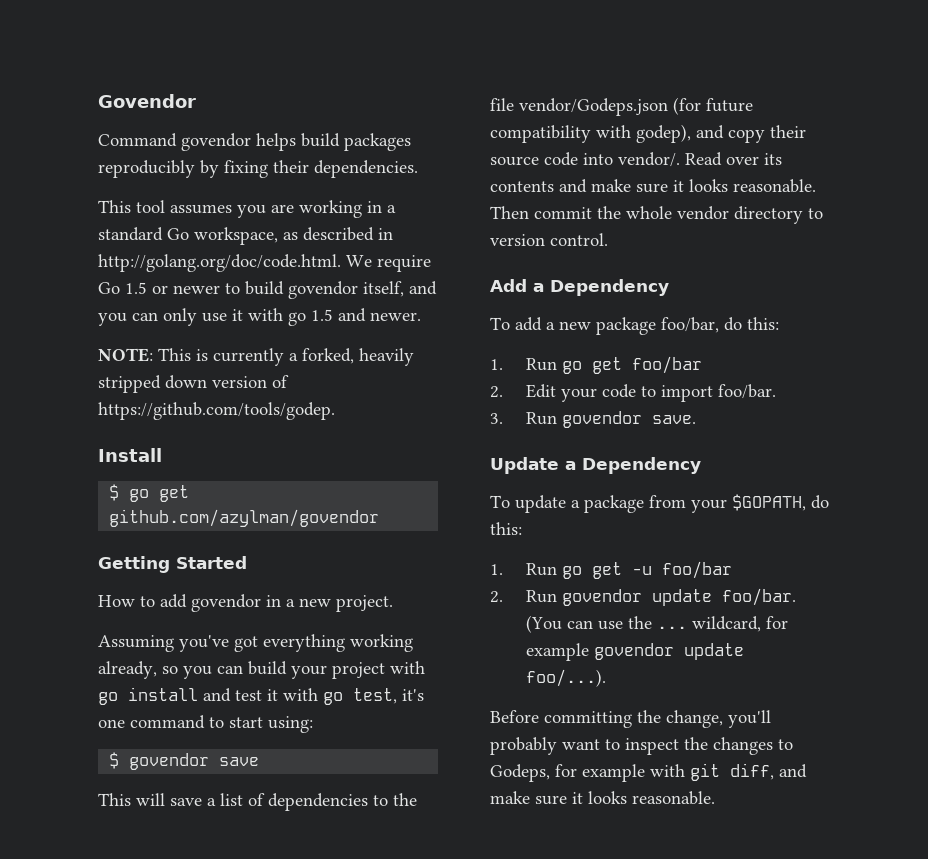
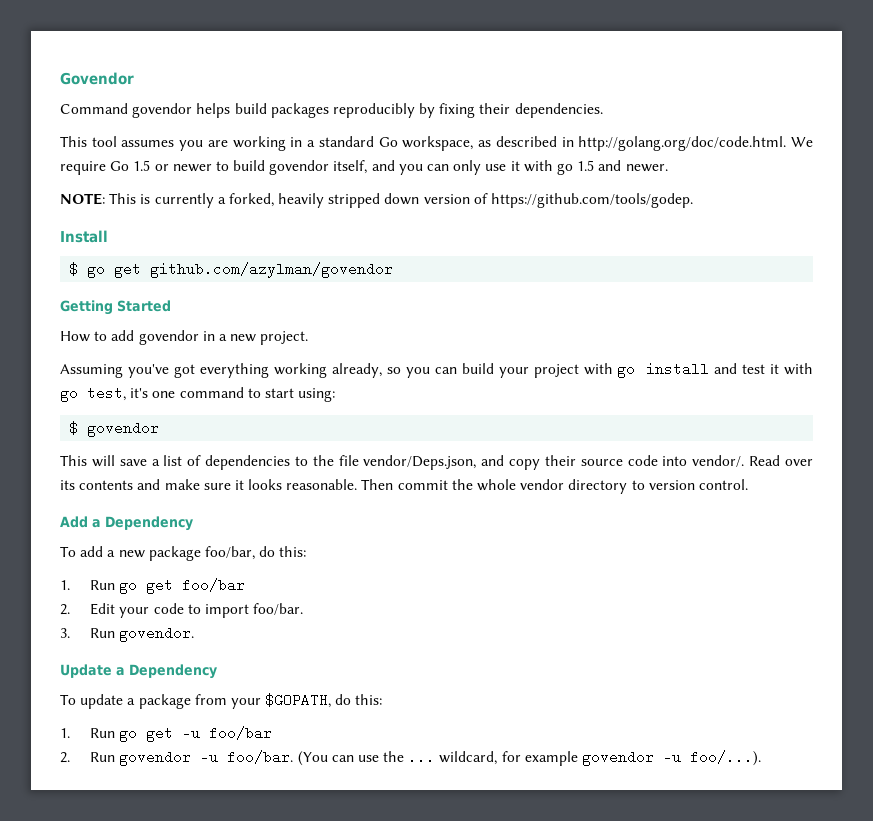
[219,757,260,766] save -> (160, 429) none
[519,97,753,116] [490,124,691,143] vendor/Godeps.json (for future compatibility with godep), -> [363,455,477,470] vendor/Deps.json,
[561,411,696,428] govendor save. -> [119,626,195,642] govendor.
[651,589,712,606] update -> [200,750,219,764] -u
[683,643,744,660] update -> [663,750,682,764] -u
[490,710,771,728] [490,737,793,755] [490,763,807,782] [490,791,715,805] // Before committing the change, you'll probably want to inspect the changes to Godeps, for example with git diff, and make sure it looks reasonable. -> (762, 758) none

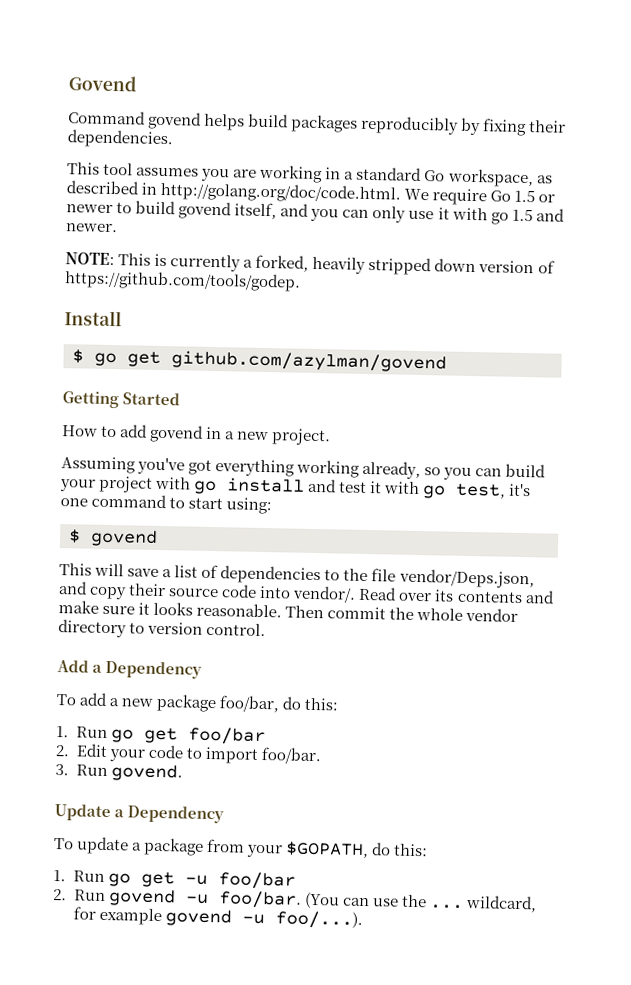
[60,72,134,85] Govendor -> [68,75,138,92] Govend
[132,103,193,118] govendor -> [148,111,203,130] govend
[269,160,330,175] govendor -> [178,201,233,220] govend
[150,262,394,278] github.com/azylman/govendor -> [171,350,447,373] github.com/azylman/govend
[138,330,199,345] govendor -> [149,424,205,443] govend
[87,421,160,437] govendor -> [90,529,158,547] govend
[119,626,195,642] govendor. -> [110,764,183,782] govend.
[119,750,192,766] govendor -> [107,889,176,907] govend
[582,750,655,766] govendor -> [164,909,232,927] govend

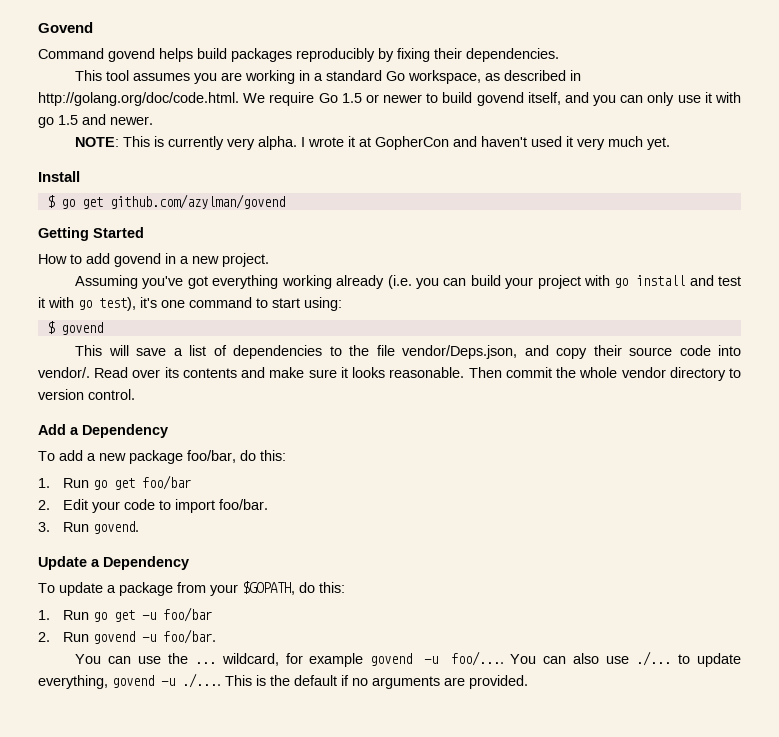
[243,254,555,276] [64,270,301,292] a forked, heavily stripped down version of https://github.com/tools/godep. -> [227,136,671,150] very alpha. I wrote it at GopherCon and haven't used it very much yet.
[362,460,442,480] already, so -> [336,275,412,289] already (i.e.
[455,483,507,499] test, -> [99,297,136,311] test),
[303,891,340,909] (You -> [75,654,102,664] // You
[274,910,363,929] foo/...). -> [450,651,741,667] [38,673,528,689] foo/.... You can also use ./... to update everything, govend -u ./.... This is the default if no arguments are provided.

